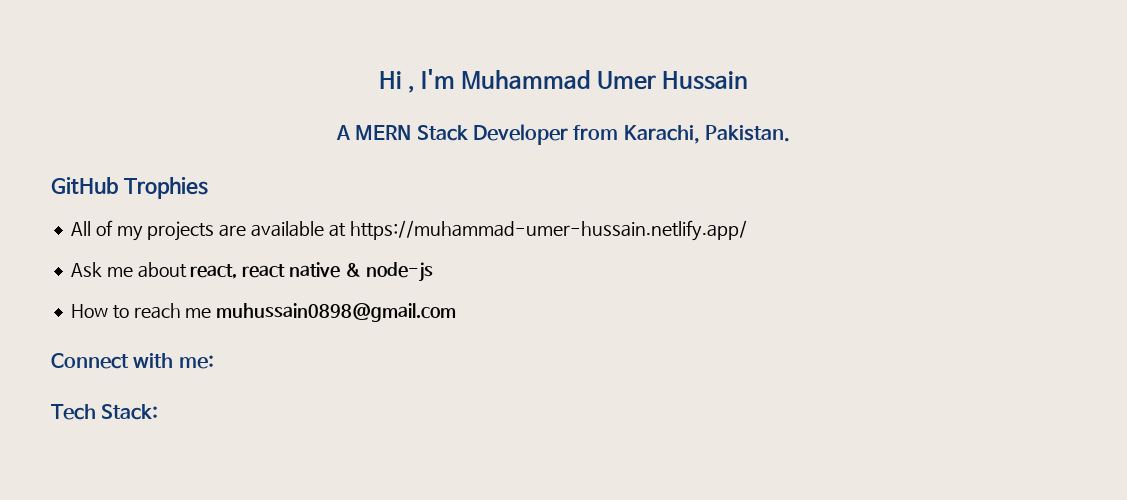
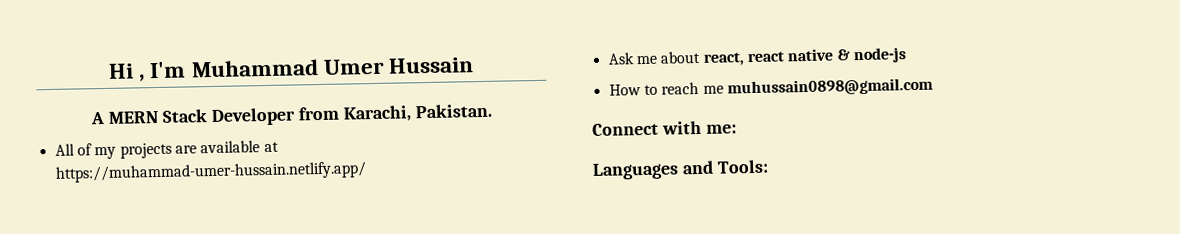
[51,177,208,199] // GitHub Trophies -> (492, 111) none
[51,404,159,420] Tech Stack: -> [592,159,769,180] Languages and Tools:

